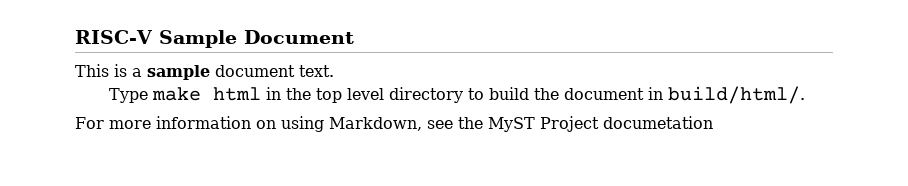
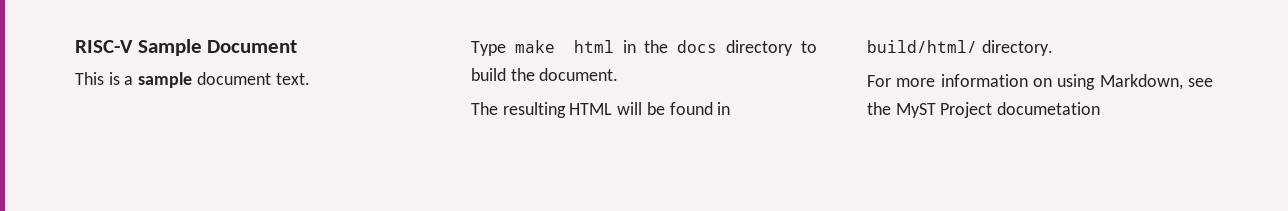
[316,88,385,103] top level -> [677,40,718,53] docs
[564,86,806,104] document in build/html/. -> [539,68,619,81] [471,102,731,118] [867,40,1053,56] document. // The resulting HTML will be found in build/html/ directory.

